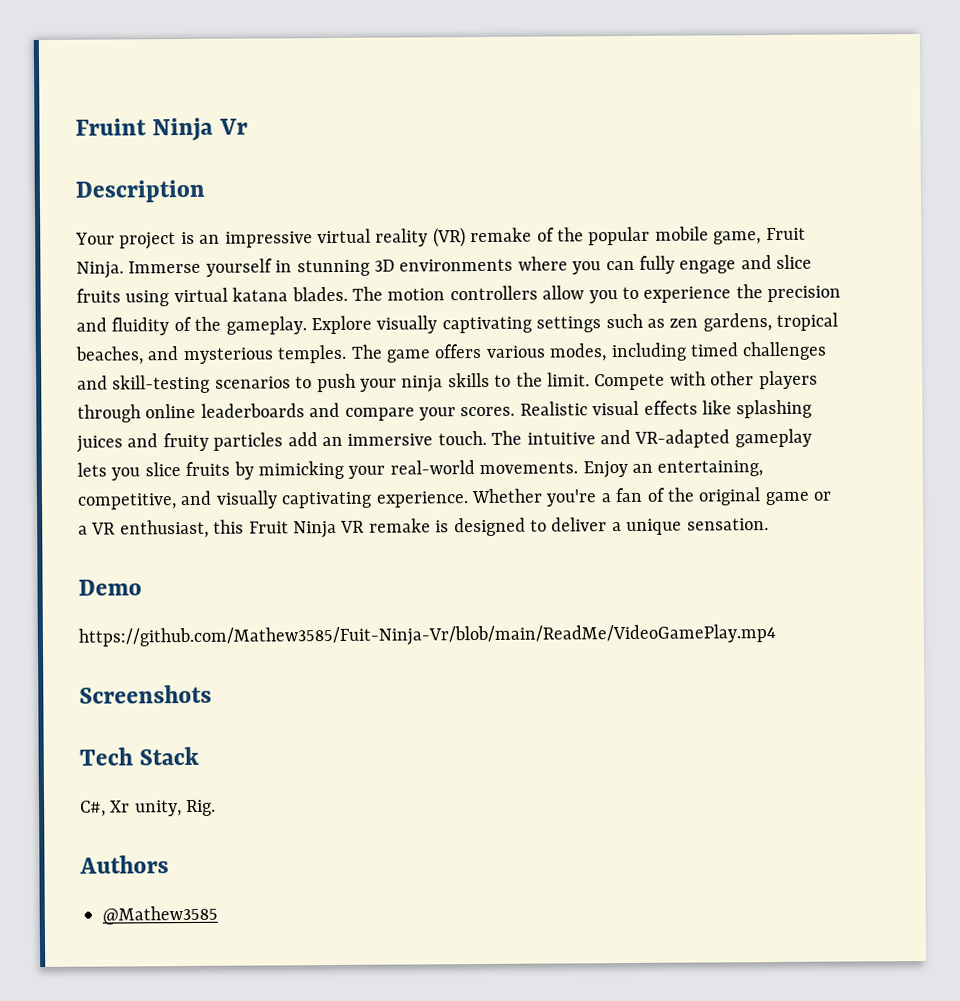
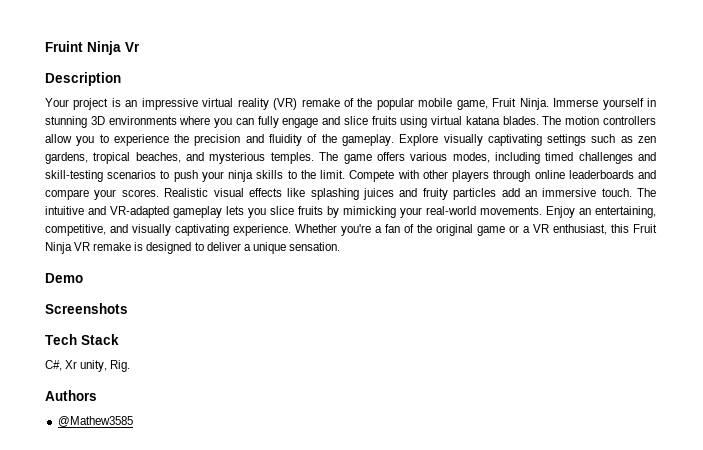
[78,623,776,648] // https://github.com/Mathew3585/Fuit-Ninja-Vr/blob/main/ReadMe/VideoGamePlay.mp4 -> (83, 278) none

